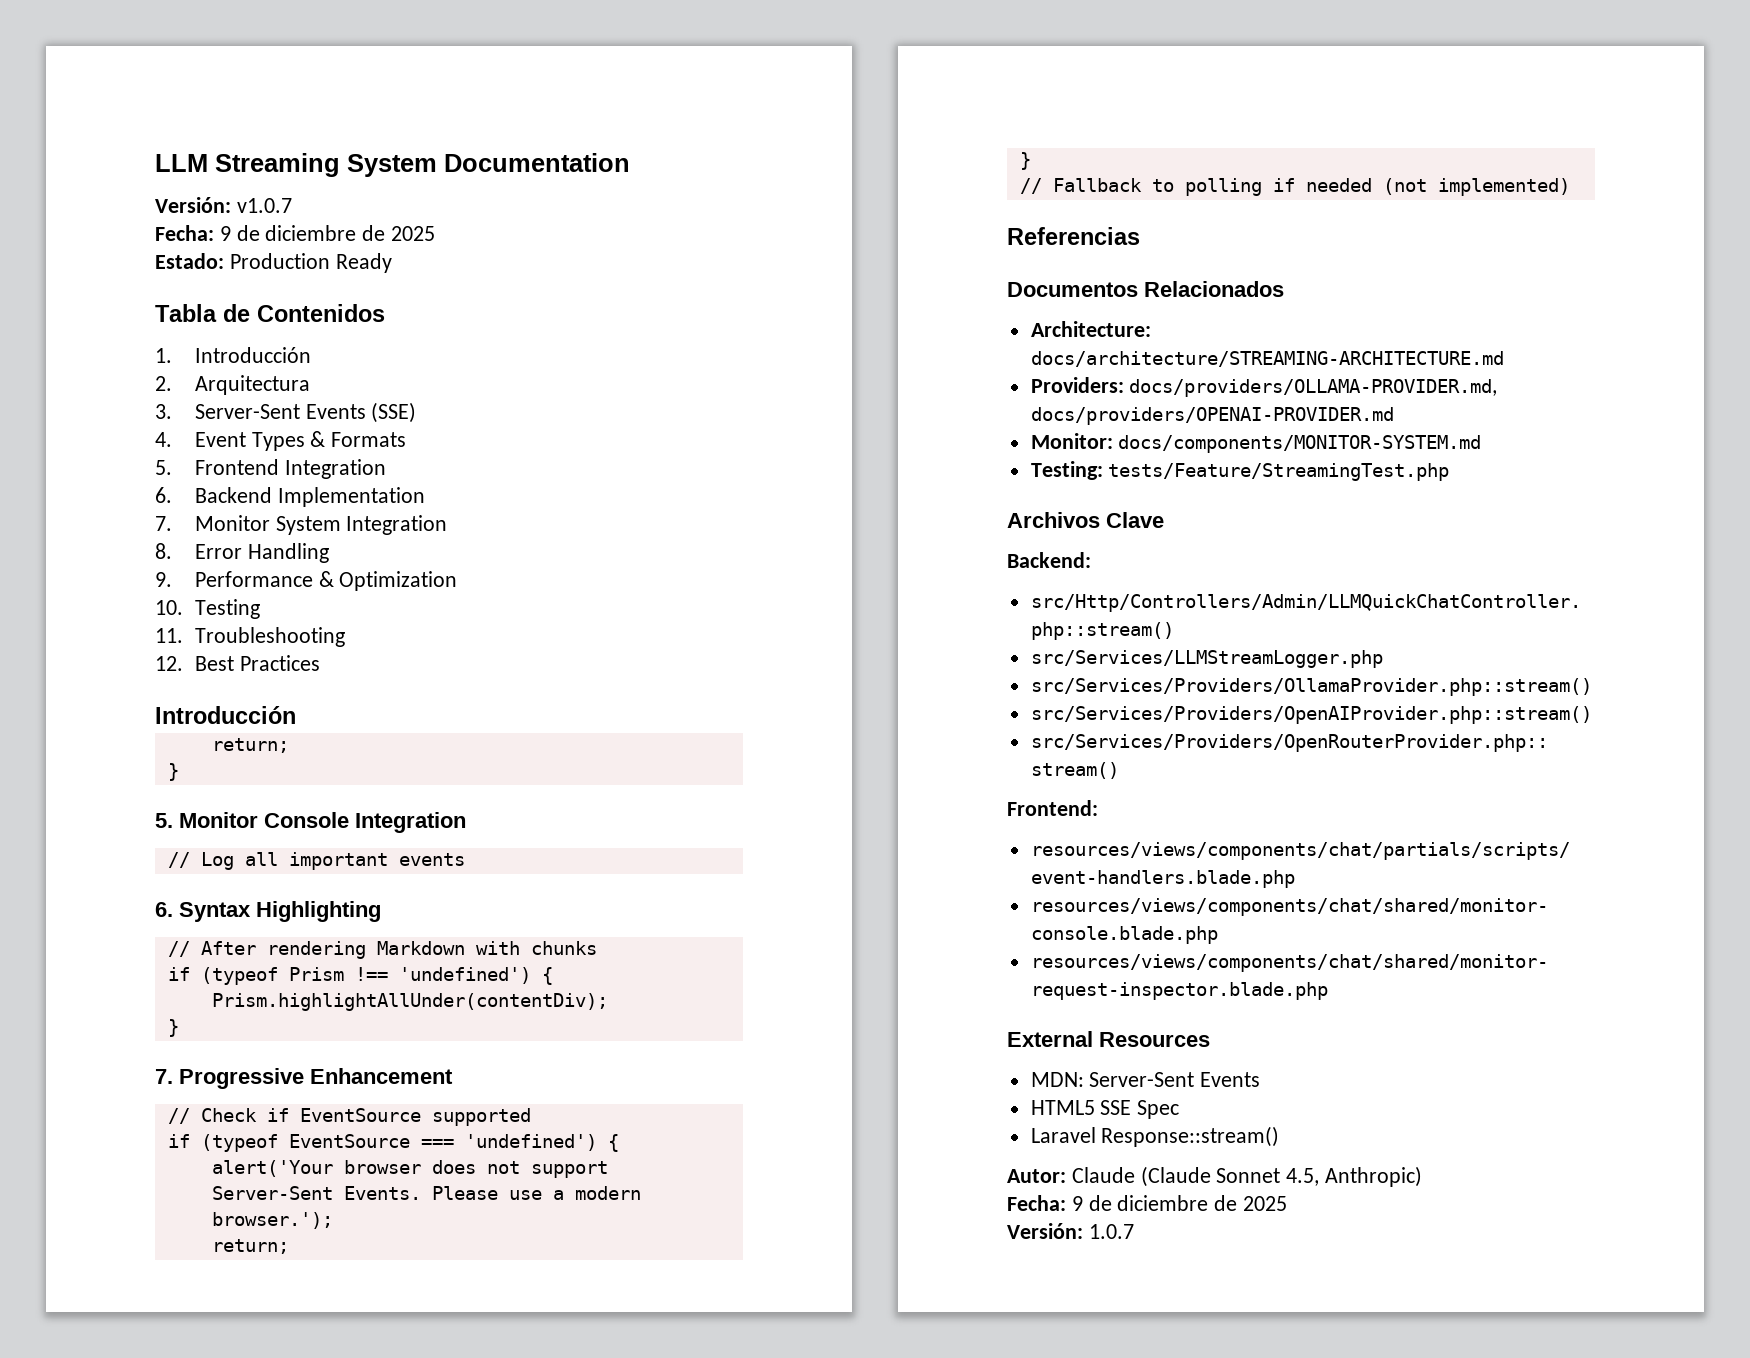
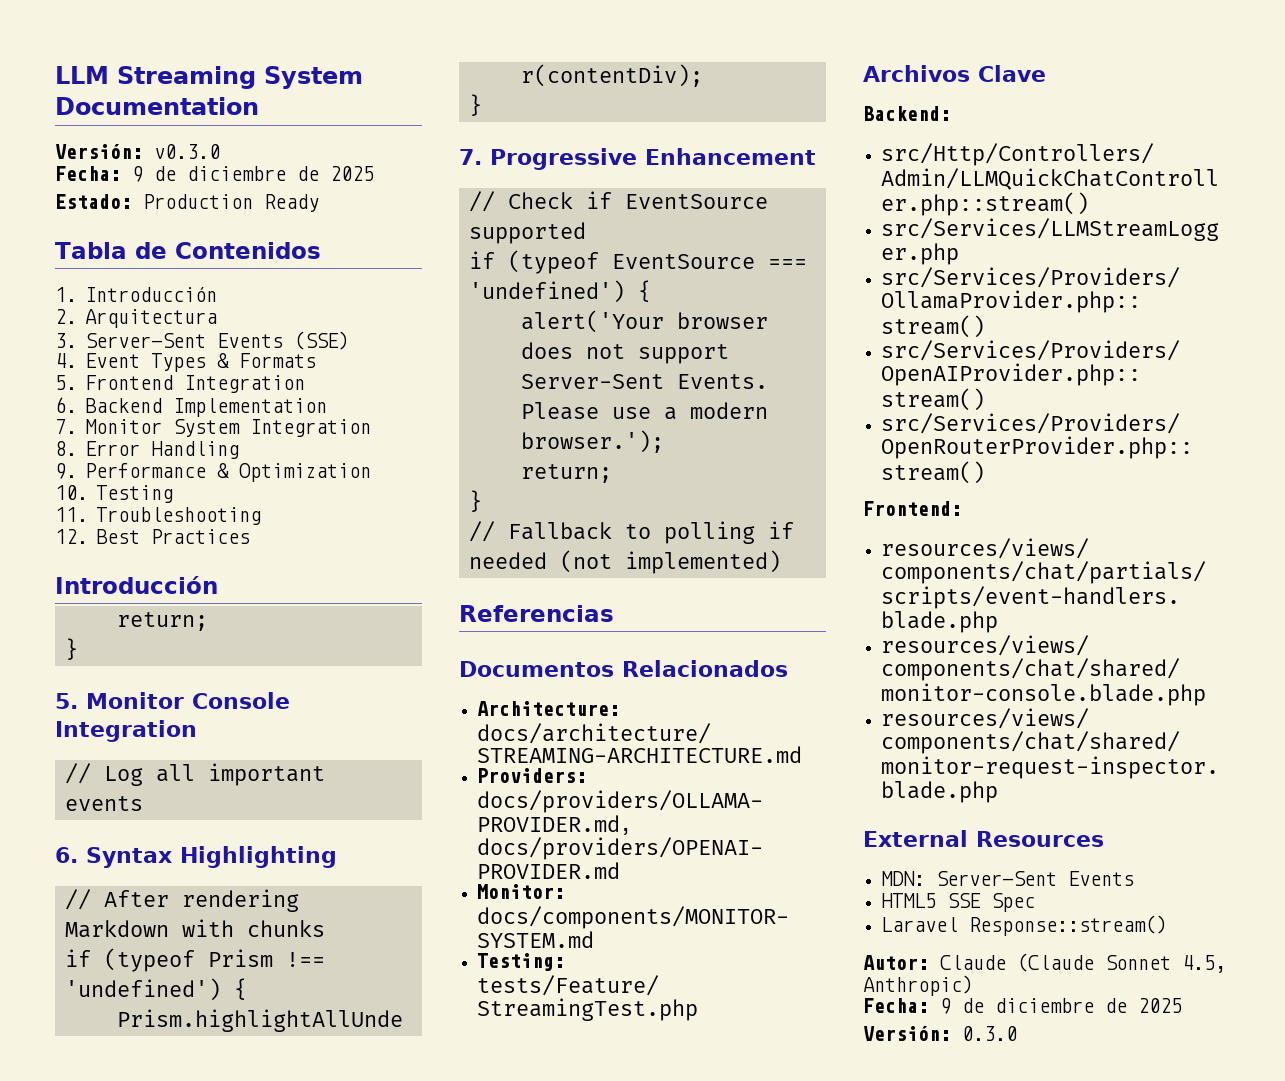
[236,198,292,213] v1.0.7 -> [154,144,220,159] v0.3.0
[1088,1224,1134,1239] 1.0.7 -> [962,1026,1017,1041] 0.3.0

